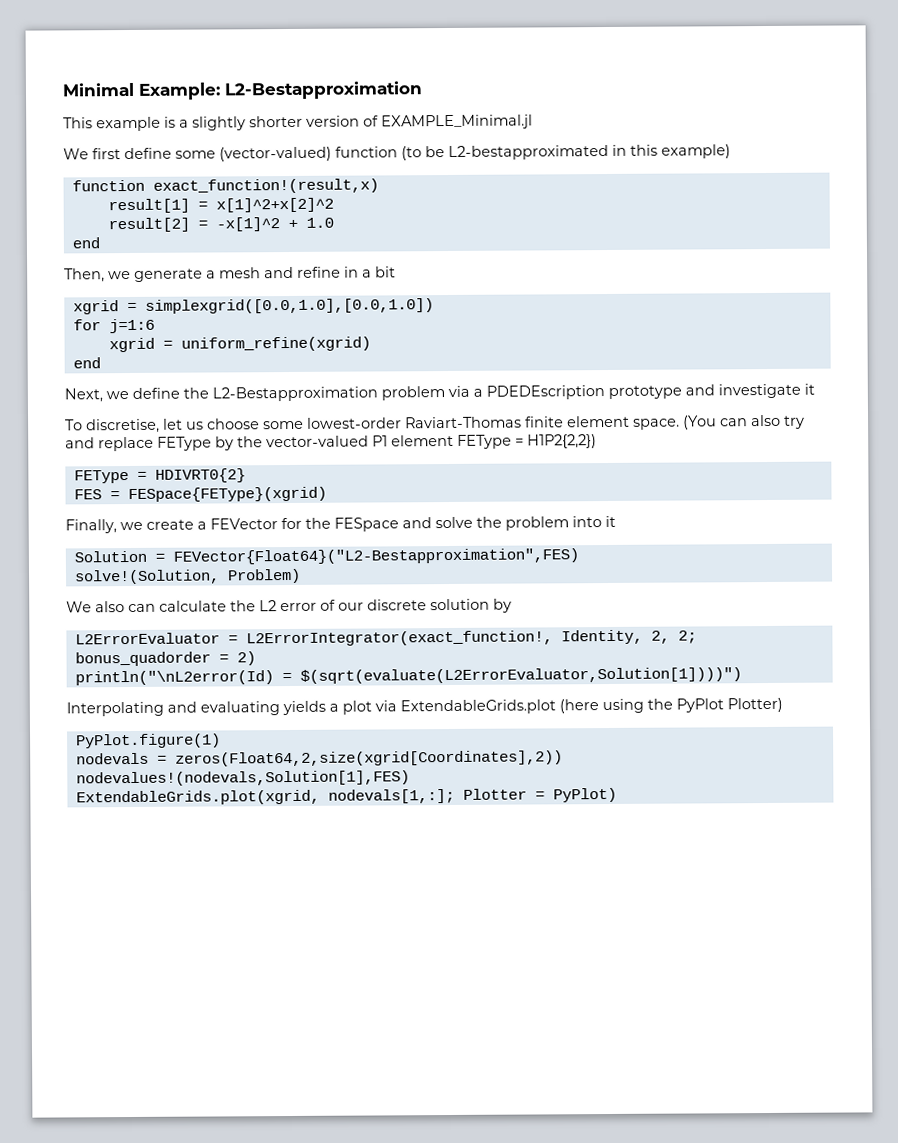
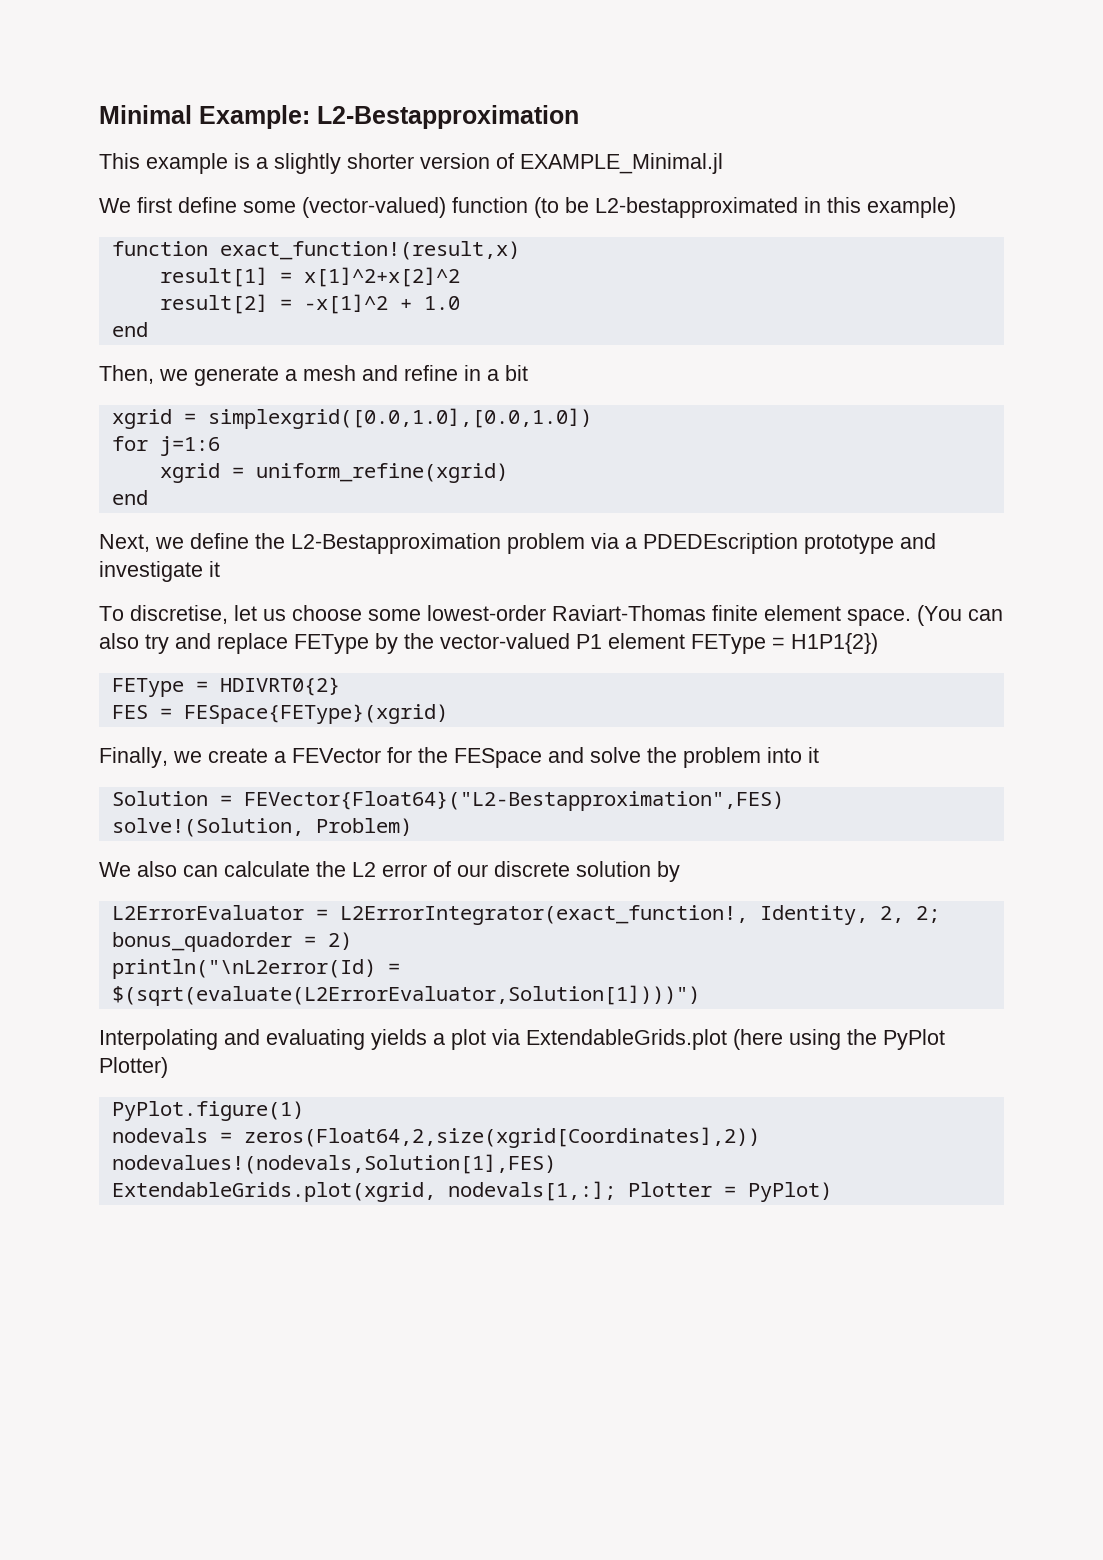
[527,434,597,449] H1P2{2,2}) -> [791,633,878,654] H1P1{2})

